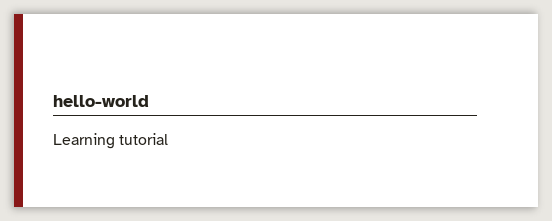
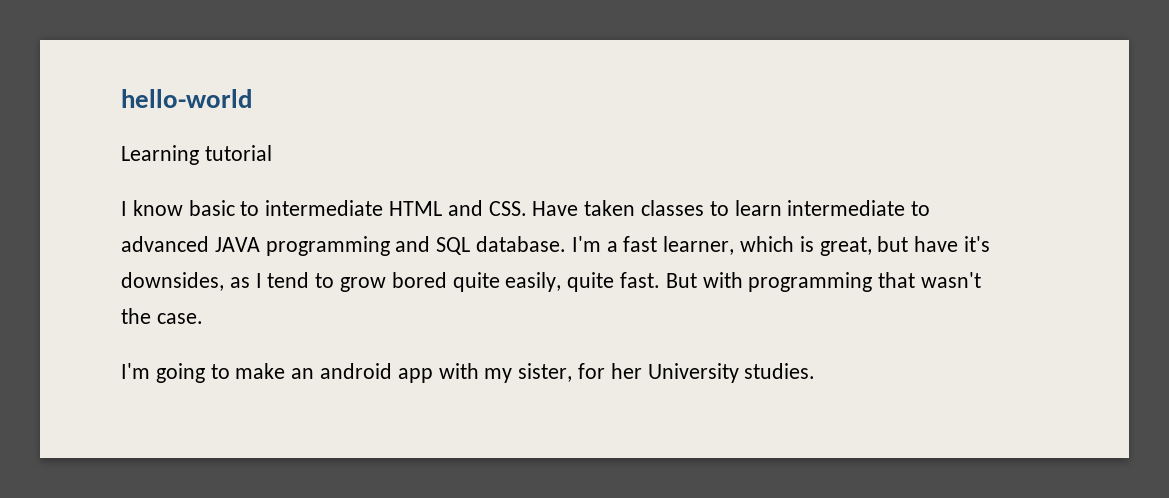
(169, 139) none -> [121,200,931,216] [121,236,991,256] [121,272,982,292] [121,308,203,324] [121,363,816,383] // I know basic to intermediate HTML and CSS. Have taken classes to learn intermediate to advanced JAVA programming and SQL database. I'm a fast learner, which is great, but have it's downsides, as I tend to grow bored quite easily, quite fast. But with programming that wasn't the case. // I'm going to make an android app with my sister, for her University studies.

